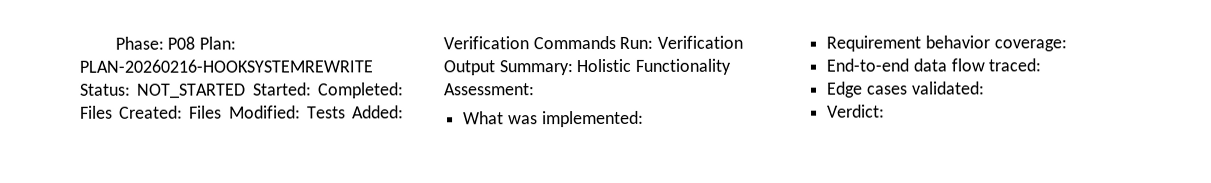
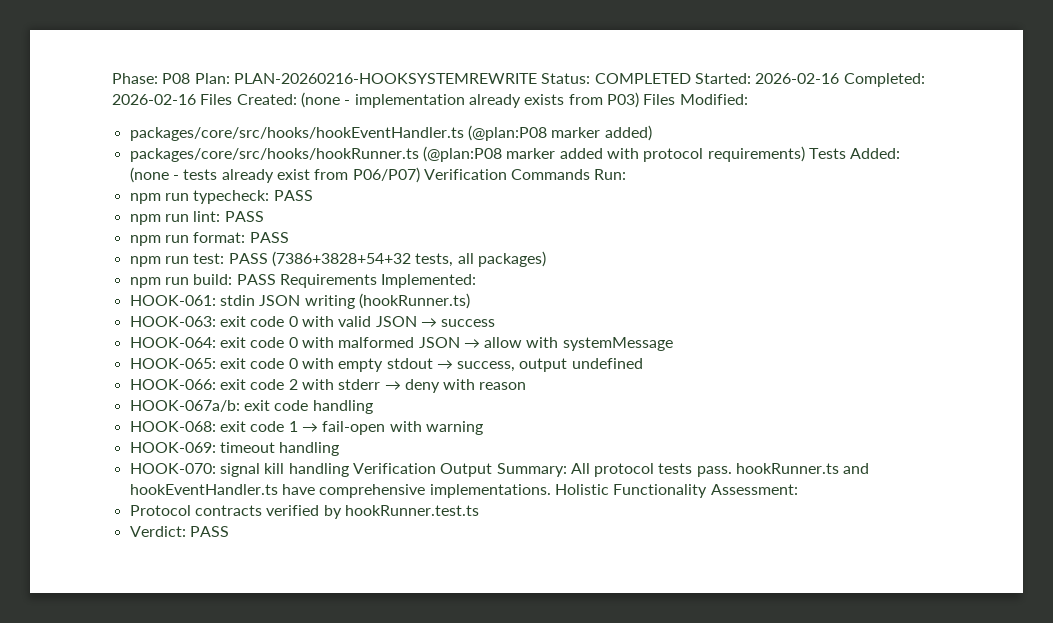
[136,82,404,99] [80,105,404,119] [443,35,744,50] [443,58,732,76] [443,83,535,96] [463,110,644,128] [826,35,1067,52] [826,58,1042,72] [826,81,985,98] NOT_STARTED Started: Completed: Files Created: Files Modified: Tests Added: Verification Commands Run: Verification Output Summary: Holistic Functionality Assessment: // What was implemented: // Requirement behavior coverage: // End-to-end data flow traced: // Edge cases validated: -> [594,73,925,87] [112,92,748,108] [129,125,652,141] [129,146,901,162] [129,167,627,183] [129,190,313,204] [129,211,264,225] [129,232,289,246] [129,251,546,267] [129,274,477,288] [129,293,470,309] [129,316,496,327] [129,337,673,351] [129,358,643,372] [129,379,527,393] [129,400,373,414] [129,421,483,435] [129,442,340,456] [129,463,870,477] [129,484,798,498] [129,505,479,519] COMPLETED Started: 2026-02-16 Completed: 2026-02-16 Files Created: (none - implementation already exists from P03) Files Modified: // packages/core/src/hooks/hookEventHandler.ts (@plan:P08 marker added) // packages/core/src/hooks/hookRunner.ts (@plan:P08 marker added with protocol requirements) Tests Added: (none - tests already exist from P06/P07) Verification Commands Run: // npm run typecheck: PASS // npm run lint: PASS // npm run format: PASS // npm run test: PASS (7386+3828+54+32 tests, all packages) // npm run build: PASS Requirements Implemented: // HOOK-061: stdin JSON writing (hookRunner.ts) // HOOK-063: exit code 0 with valid JSON → success // HOOK-064: exit code 0 with malformed JSON → allow with systemMessage // HOOK-065: exit code 0 with empty stdout → success, output undefined // HOOK-066: exit code 2 with stderr → deny with reason // HOOK-067a/b: exit code handling // HOOK-068: exit code 1 → fail-open with warning // HOOK-069: timeout handling // HOOK-070: signal kill handling Verification Output Summary: All protocol tests pass. hookRunner.ts and hookEventHandler.ts have comprehensive implementations. Holistic Functionality Assessment: // Protocol contracts verified by hookRunner.test.ts
(886, 111) none -> [189,526,229,537] PASS

